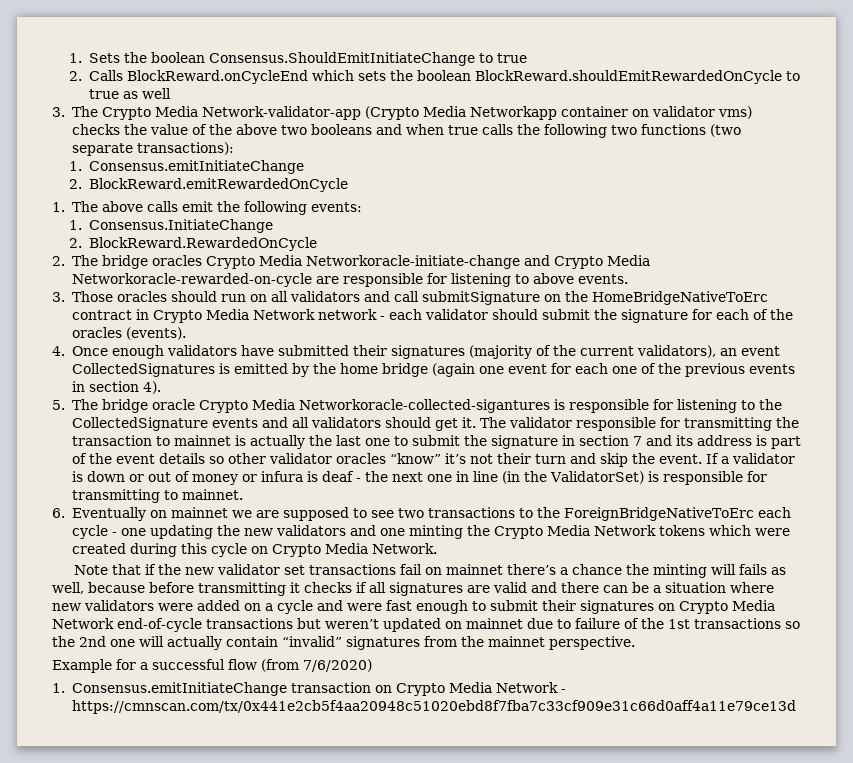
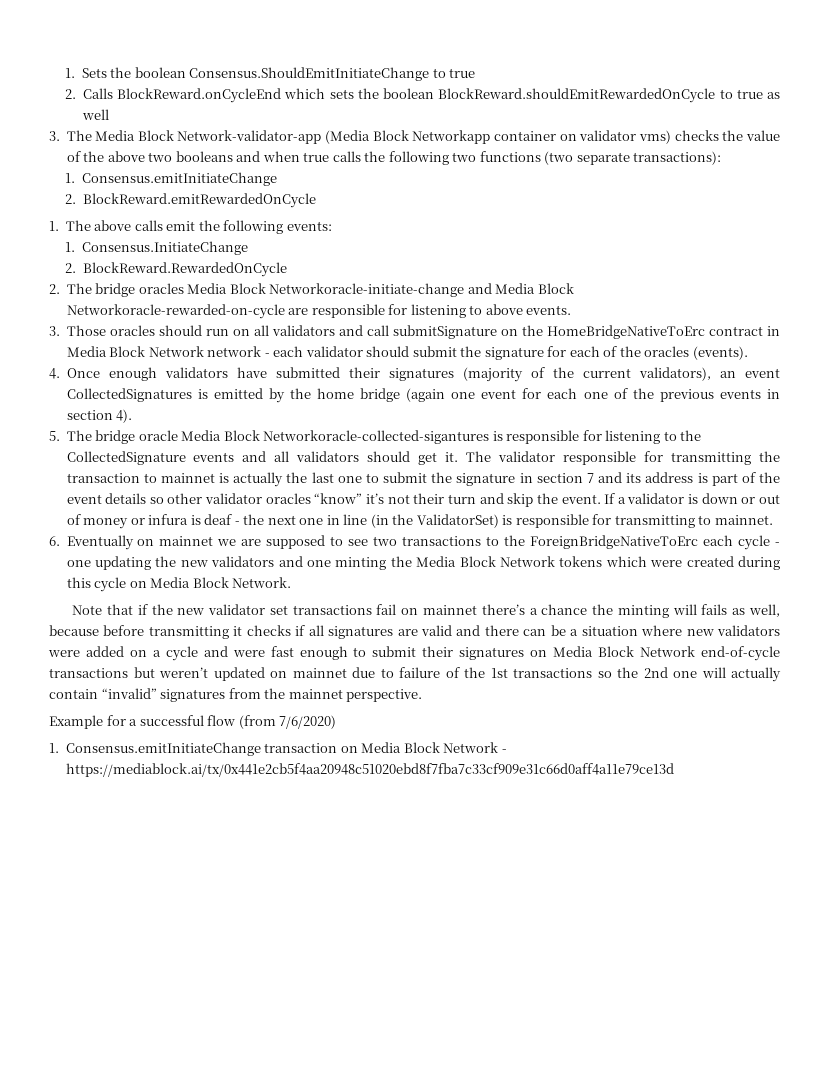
[101,106,466,120] Crypto Media Network-validator-app (Crypto Media -> [95,130,409,144] Media Block Network-validator-app (Media Block
[205,255,650,269] Crypto Media Networkoracle-initiate-change and Crypto Media -> [187,283,574,297] Media Block Networkoracle-initiate-change and Media Block
[152,309,249,323] Crypto Media -> [66,346,146,357] Media Block
[198,399,295,413] Crypto Media -> [181,430,260,441] Media Block
[493,525,590,539] Crypto Media -> [416,556,496,567] Media Block
[271,543,368,557] Crypto Media -> [150,577,229,588] Media Block
[679,600,775,614] Crypto Media -> [553,646,635,657] Media Block
[395,682,492,696] Crypto Media -> [361,742,440,753] Media Block
[71,700,796,714] https://cmnscan.com/tx/0x441e2cb5f4aa20948c51020ebd8f7fba7c33cf909e31c66d0aff4a11e79ce13d -> [65,763,674,777] https://mediablock.ai/tx/0x441e2cb5f4aa20948c51020ebd8f7fba7c33cf909e31c66d0aff4a11e79ce13d

